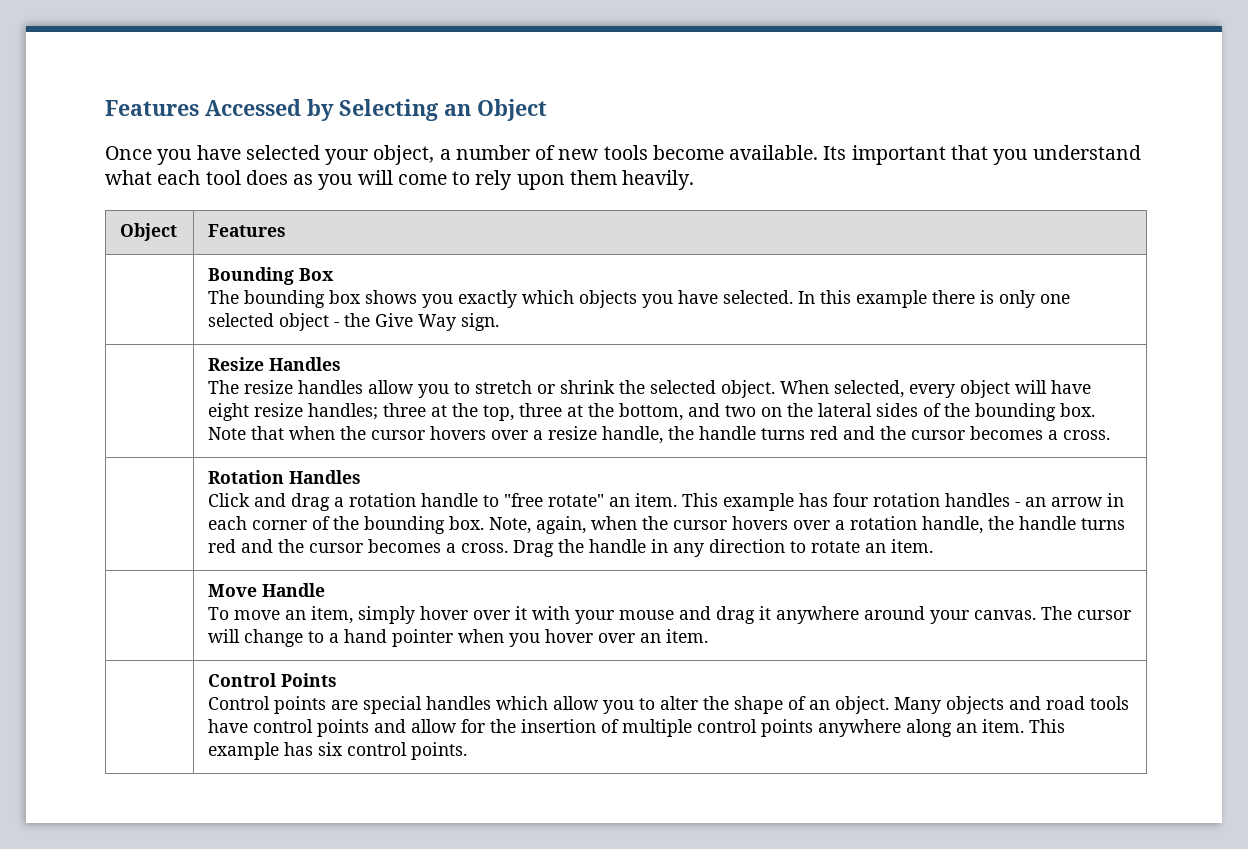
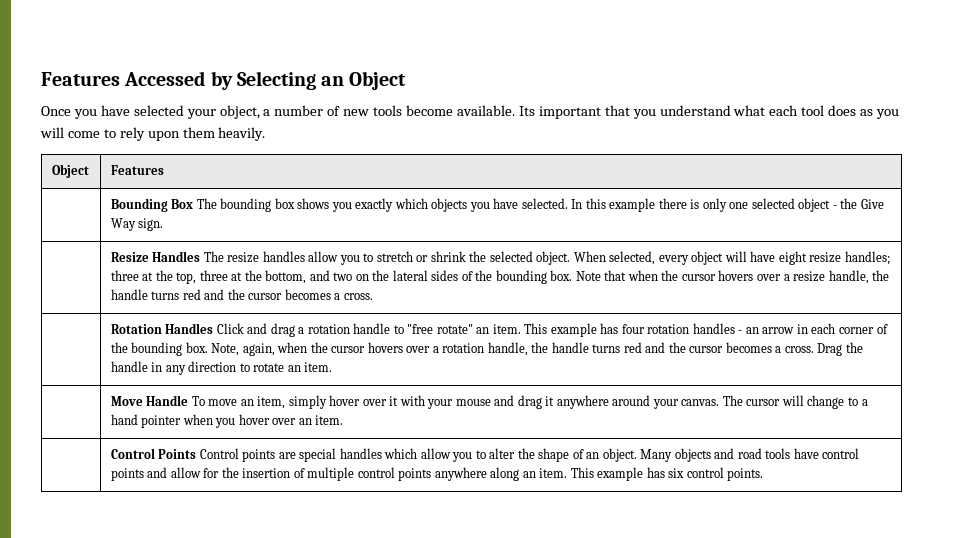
(335, 274) // -> (194, 204) none
(342, 364) // -> (201, 256) none
(362, 477) // -> (214, 328) none
(326, 590) // -> (189, 400) none
(338, 680) // -> (197, 454) none

